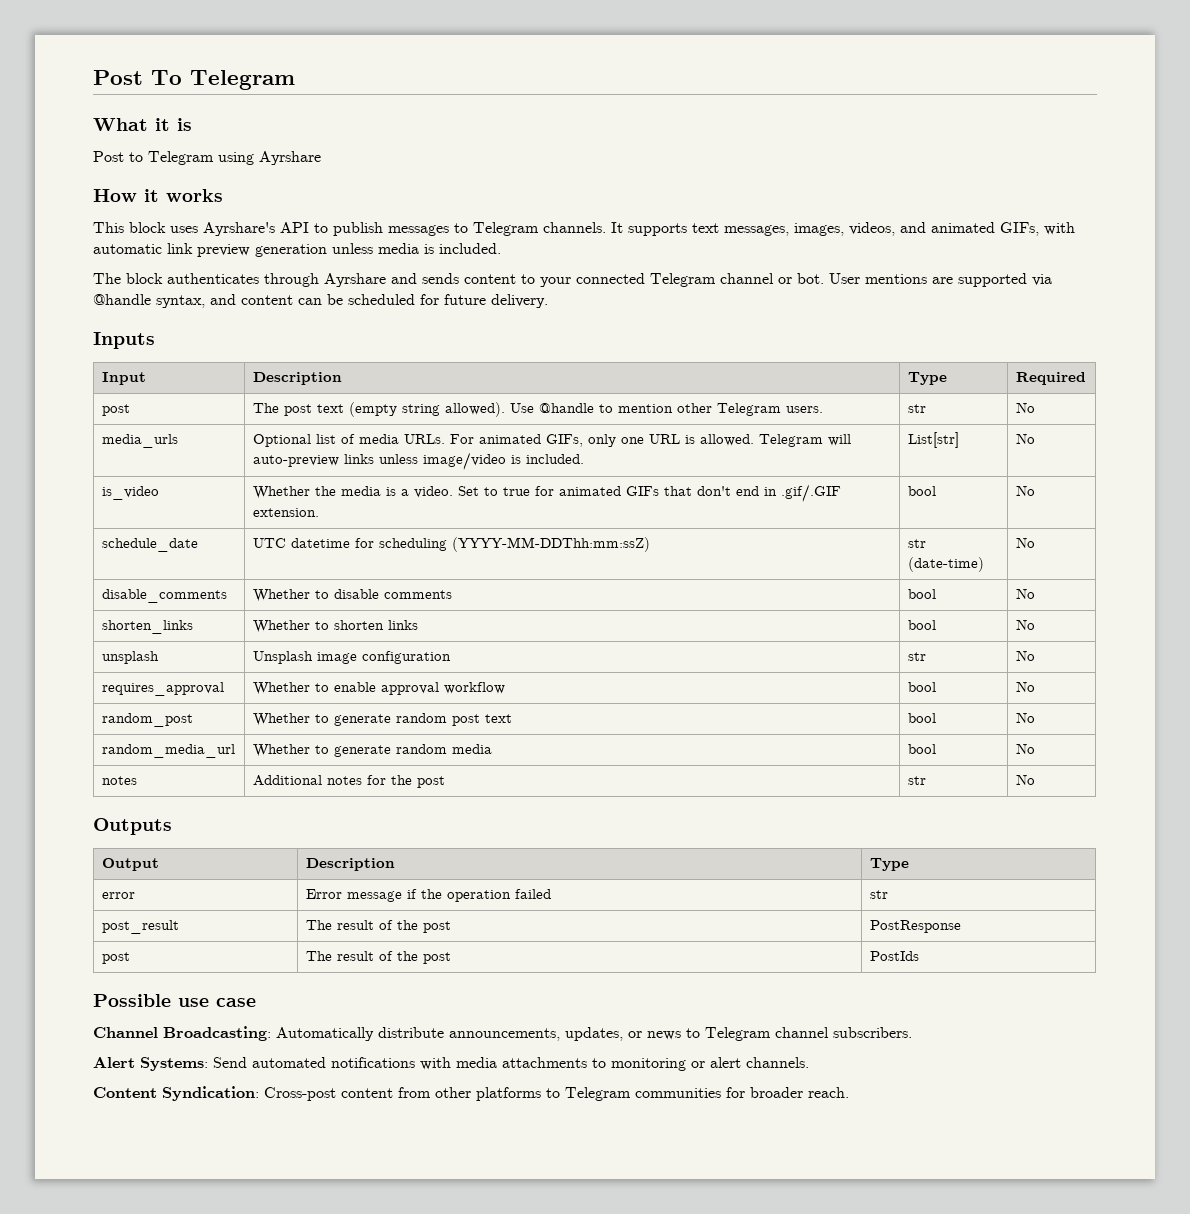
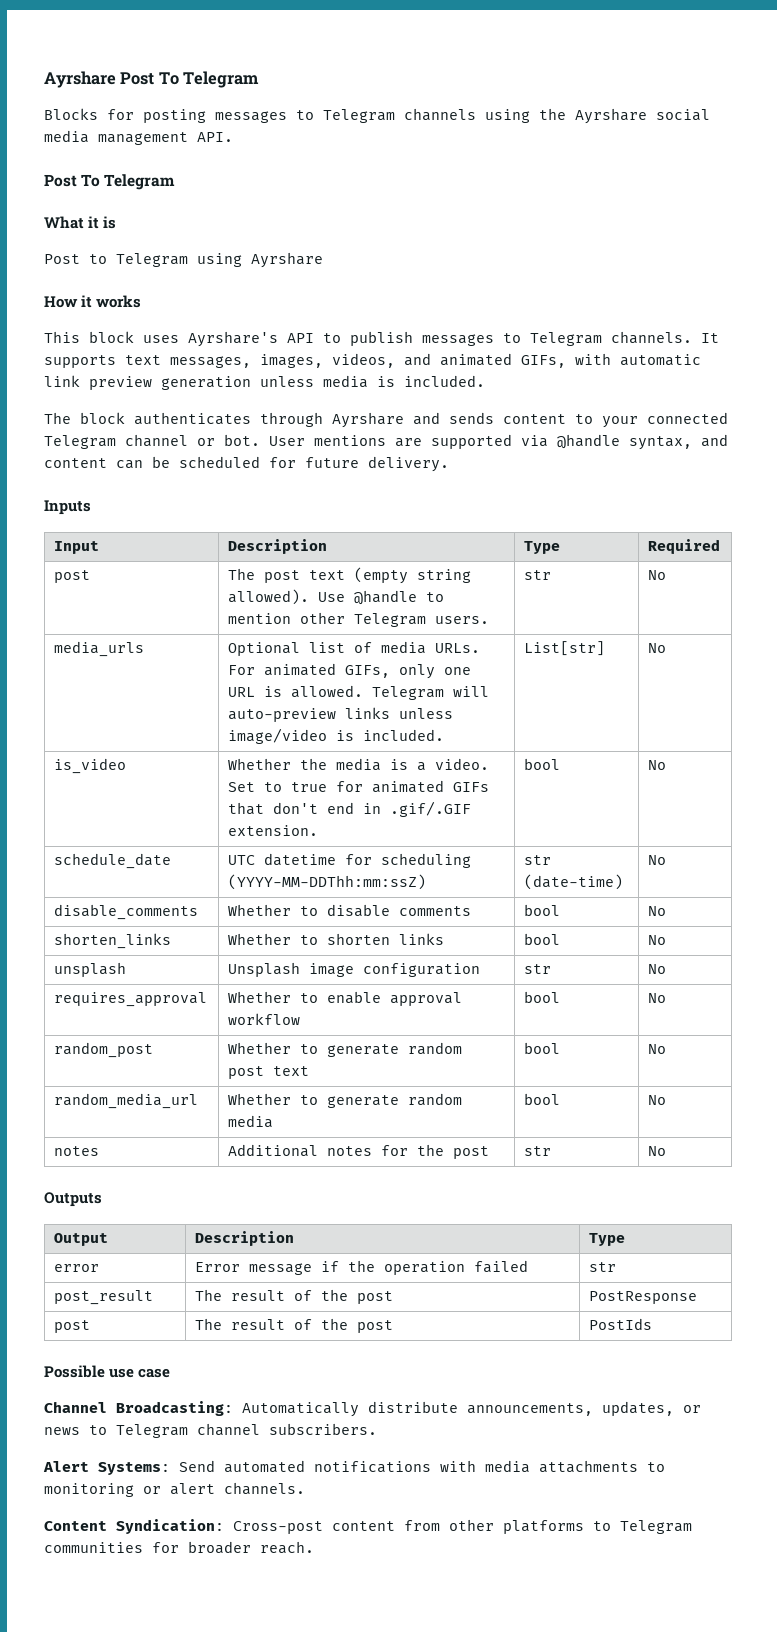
(93, 77) none -> [44,71,260,88] [44,108,710,124] [44,130,233,145] Ayrshare Post To Telegram // Blocks for posting messages to Telegram channels using the Ayrshare social media management API. //

